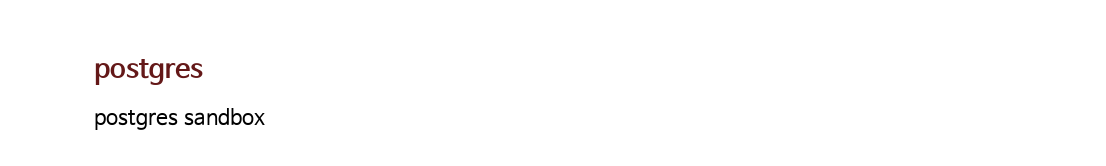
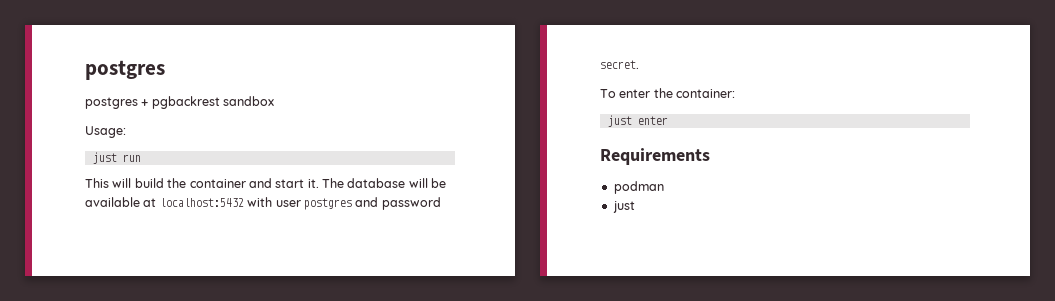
(178, 120) none -> [141,96,220,109] + pgbackrest
(265, 117) none -> [85,126,126,138] [92,152,141,164] [85,178,447,188] [85,197,441,210] [600,60,639,69] [600,88,736,98] [607,115,668,127] [600,148,710,165] [613,181,664,194] [612,201,635,213] // Usage: // just run // This will build the container and start it. The database will be available at localhost:5432 with user postgres and password secret. // To enter the container: // just enter // Requirements // podman // just

